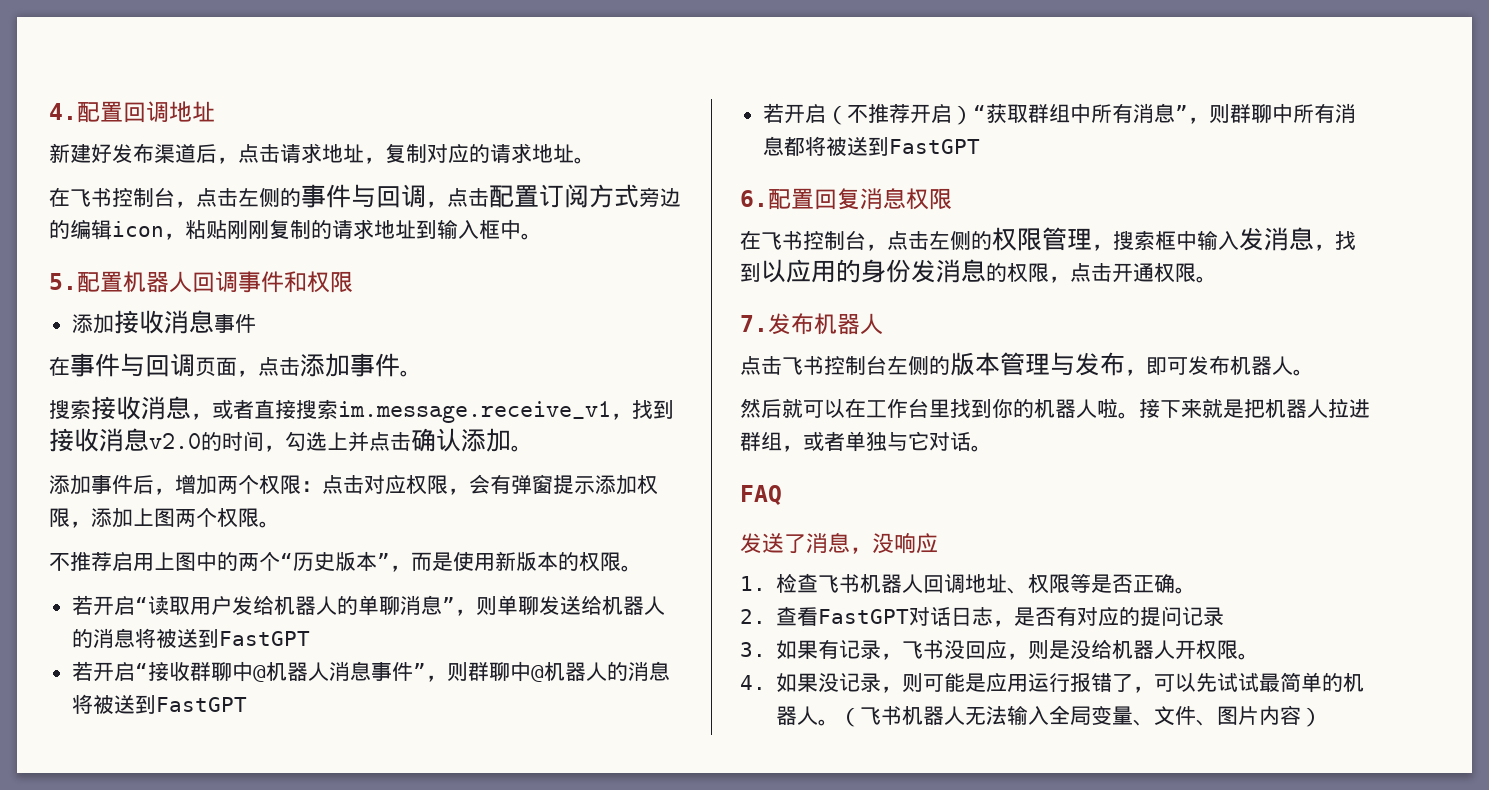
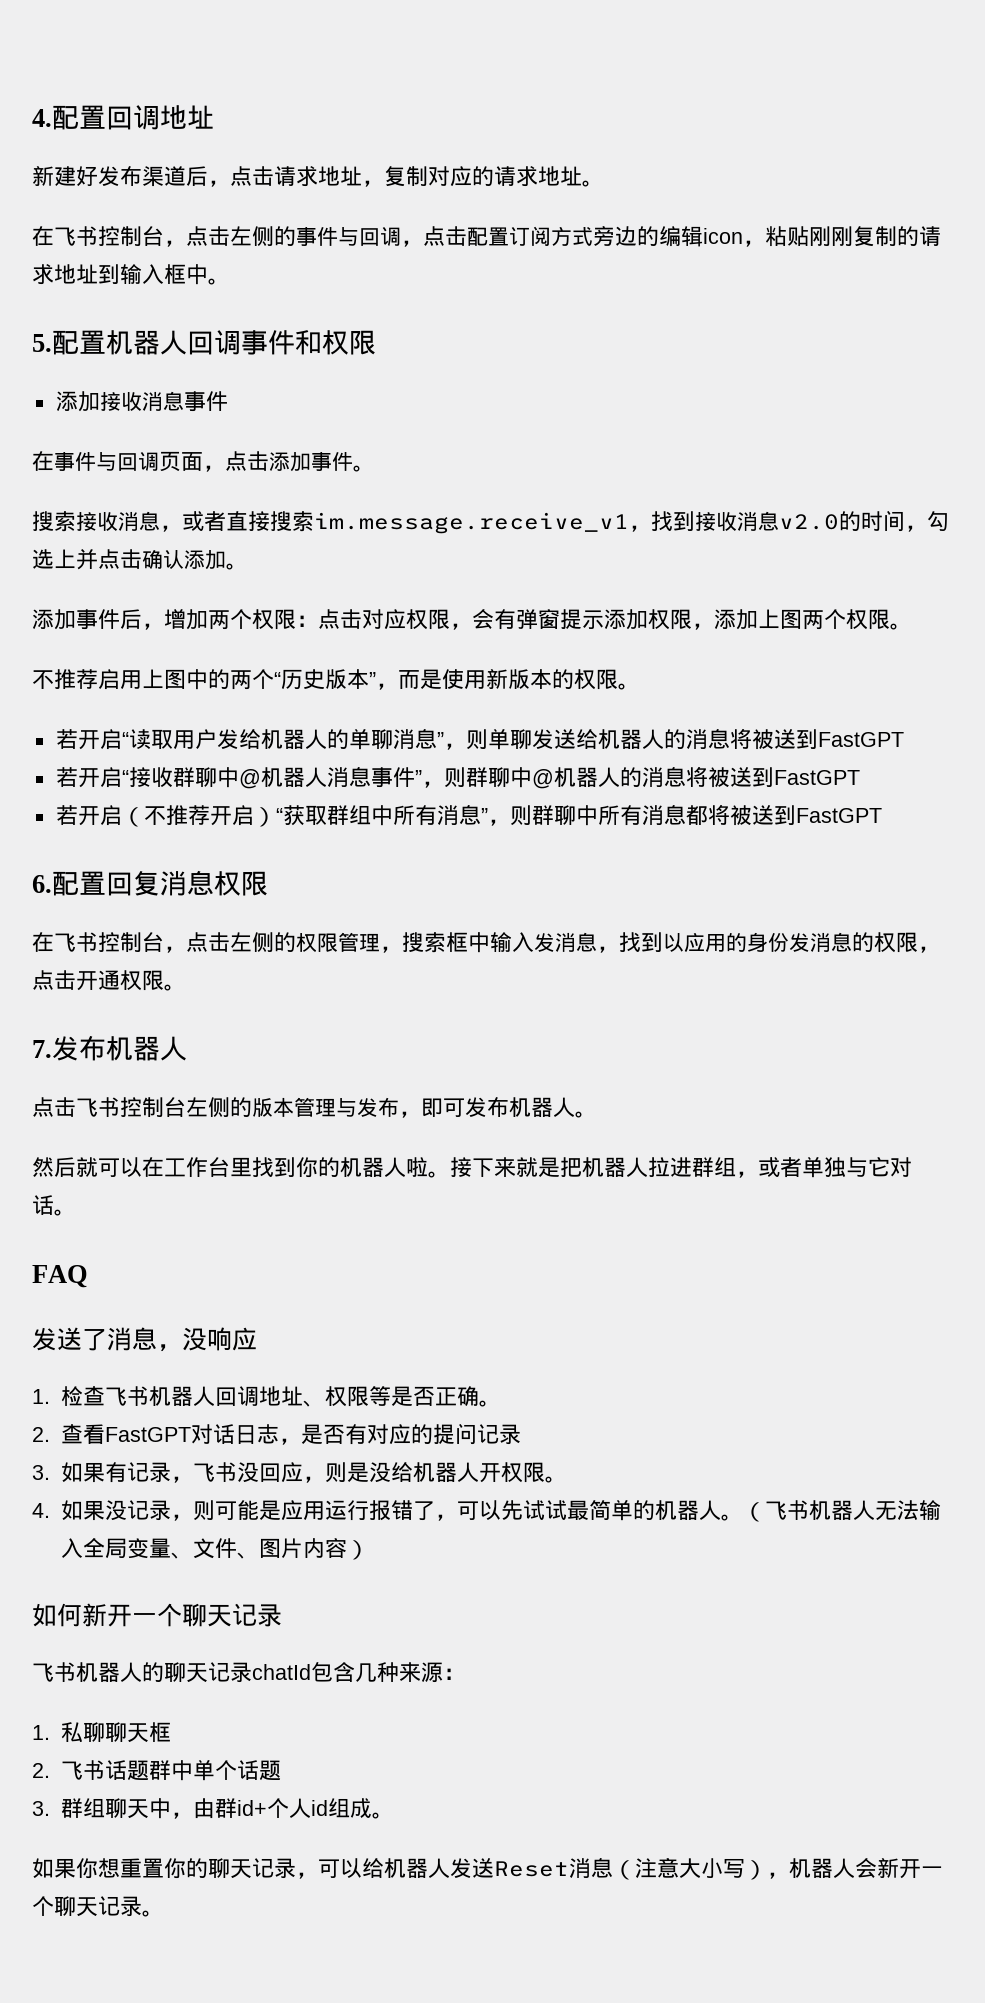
(1323, 717) none -> [32,1603,282,1627] [32,1662,465,1683] [32,1722,171,1743] [32,1760,281,1781] [32,1798,394,1819] [32,1857,943,1880] [32,1896,164,1917] // 如何新开一个聊天记录 // 飞书机器人的聊天记录chatId包含几种来源： // 1.私聊聊天框 // 2.飞书话题群中单个话题 // 3.群组聊天中，由群id+个人id组成。 // 如果你想重置你的聊天记录，可以给机器人发送Reset消息（注意大小写），机器人会新开一个聊天记录。

